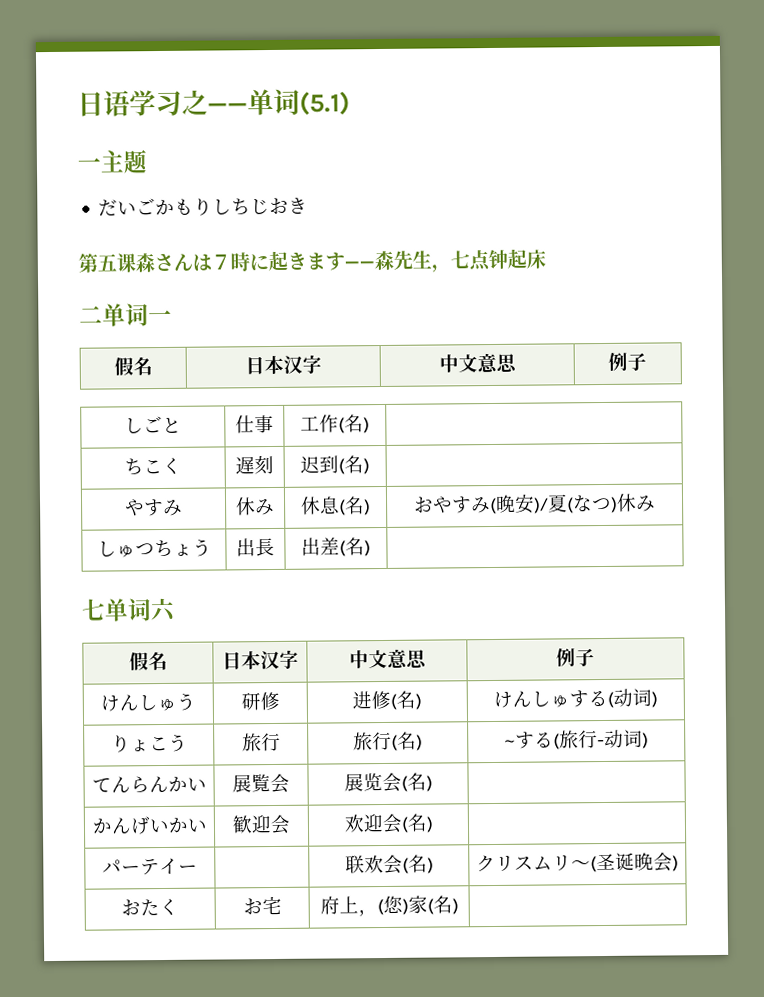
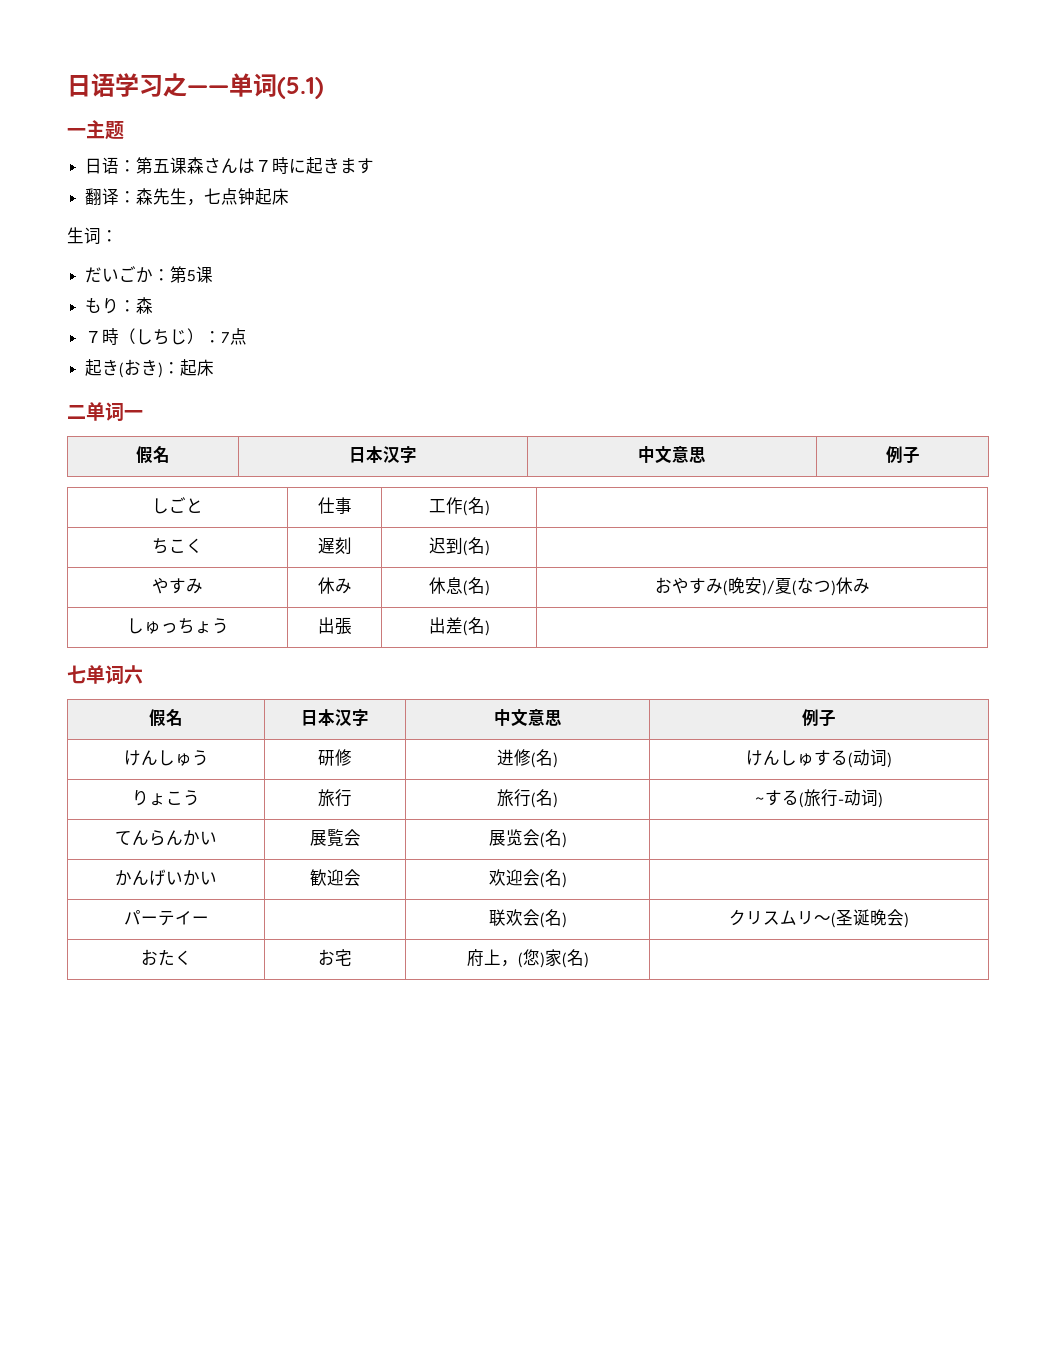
[98,197,309,217] だいごかもりしちじおき // -> [85,157,137,174] 日语：
[344,261,375,269] —— -> [85,188,137,205] // 翻译：
(546, 259) none -> [67,227,118,244] [85,266,214,283] [85,297,154,314] [85,328,248,345] [85,359,215,378] // 生词： // だいごか：第5课 // もり：森 // ７時（しちじ）：7点 // 起き(おき)：起床
[134,543,155,556] つ -> [160,623,178,633] っ
[255,537,275,557] 長 -> [334,617,352,635] 張

